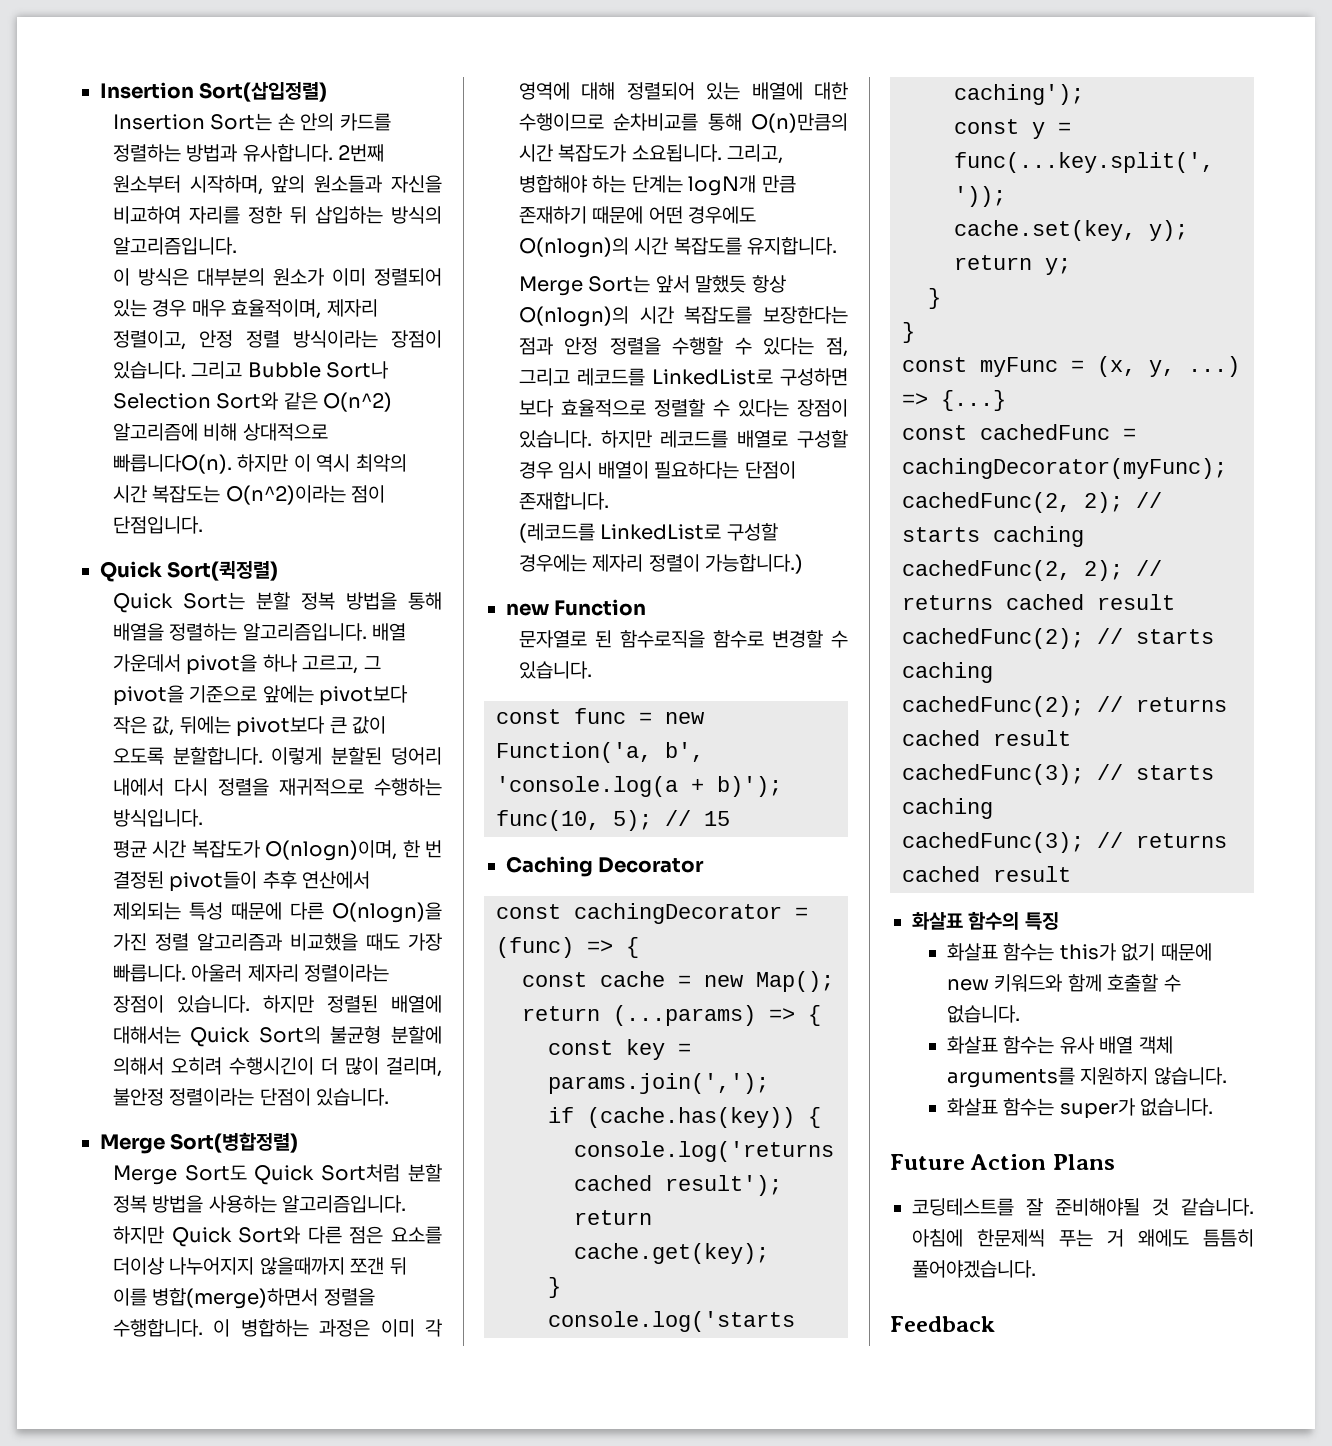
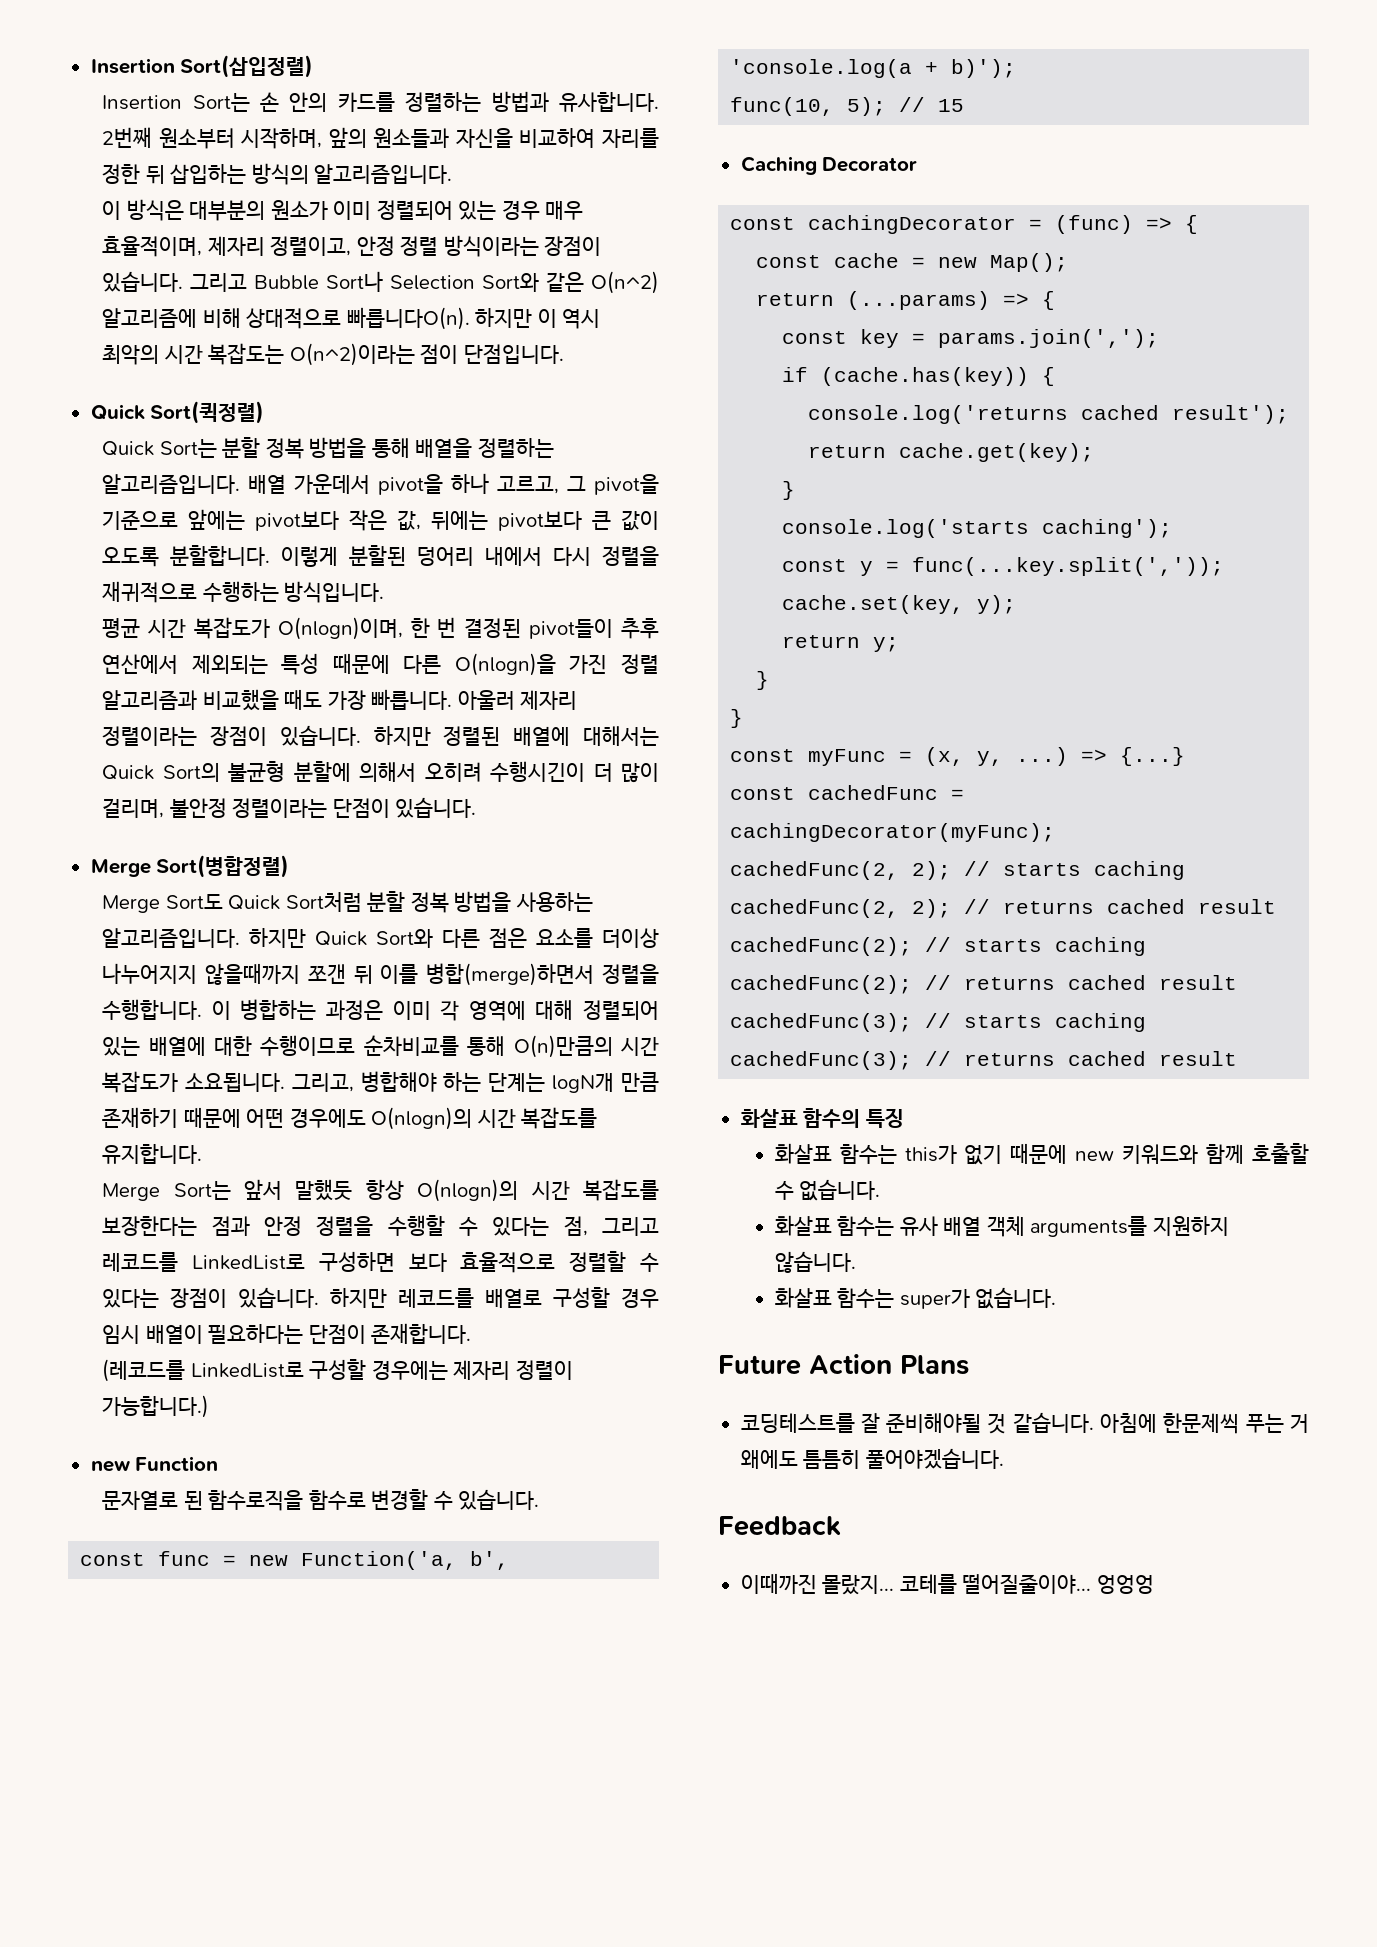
(995, 1324) none -> [740,1573,1154,1595] // 이때까진 몰랐지... 코테를 떨어질줄이야... 엉엉엉

